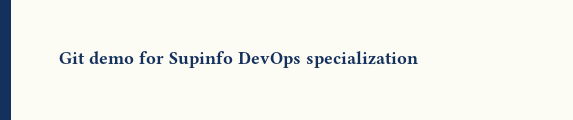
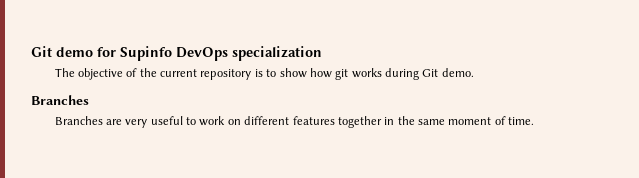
(418, 59) none -> [54,68,474,80] [31,95,89,105] [54,116,535,128] // The objective of the current repository is to show how git works during Git demo. // Branches // Branches are very useful to work on different features together in the same moment of time.

